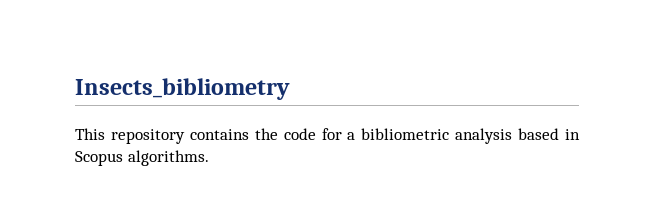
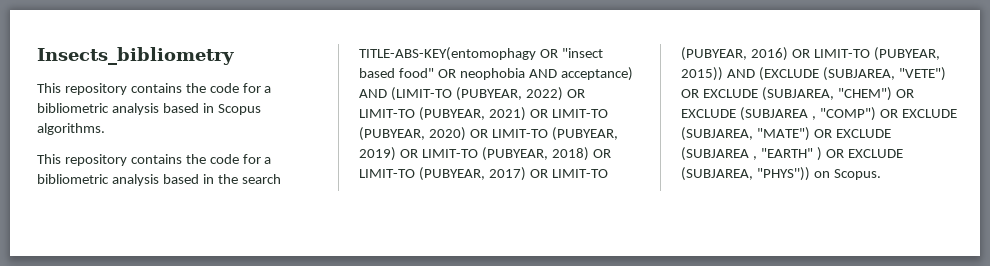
(209, 158) none -> [37,154,272,166] [37,174,281,186] [359,47,603,61] [359,67,633,81] [359,87,585,101] [359,107,608,121] [359,127,618,141] [359,147,611,161] [359,167,608,181] [681,47,940,61] [681,67,946,81] [681,87,914,101] [681,107,957,121] [681,127,891,141] [681,147,903,161] [681,167,881,181] // This repository contains the code for a bibliometric analysis based in the search TITLE-ABS-KEY(entomophagy OR "insect based food" OR neophobia AND acceptance) AND (LIMIT-TO (PUBYEAR, 2022) OR LIMIT-TO (PUBYEAR, 2021) OR LIMIT-TO (PUBYEAR, 2020) OR LIMIT-TO (PUBYEAR, 2019) OR LIMIT-TO (PUBYEAR, 2018) OR LIMIT-TO (PUBYEAR, 2017) OR LIMIT-TO (PUBYEAR, 2016) OR LIMIT-TO (PUBYEAR, 2015)) AND (EXCLUDE (SUBJAREA, "VETE") OR EXCLUDE (SUBJAREA, "CHEM") OR EXCLUDE (SUBJAREA , "COMP") OR EXCLUDE (SUBJAREA, "MATE") OR EXCLUDE (SUBJAREA , "EARTH" ) OR EXCLUDE (SUBJAREA, "PHYS'')) on Scopus.

